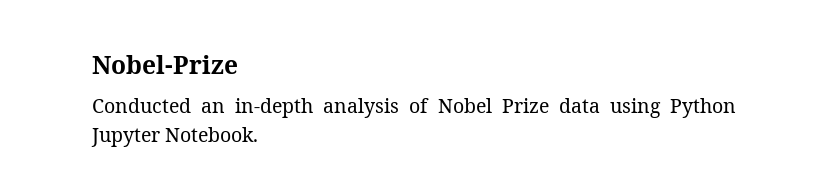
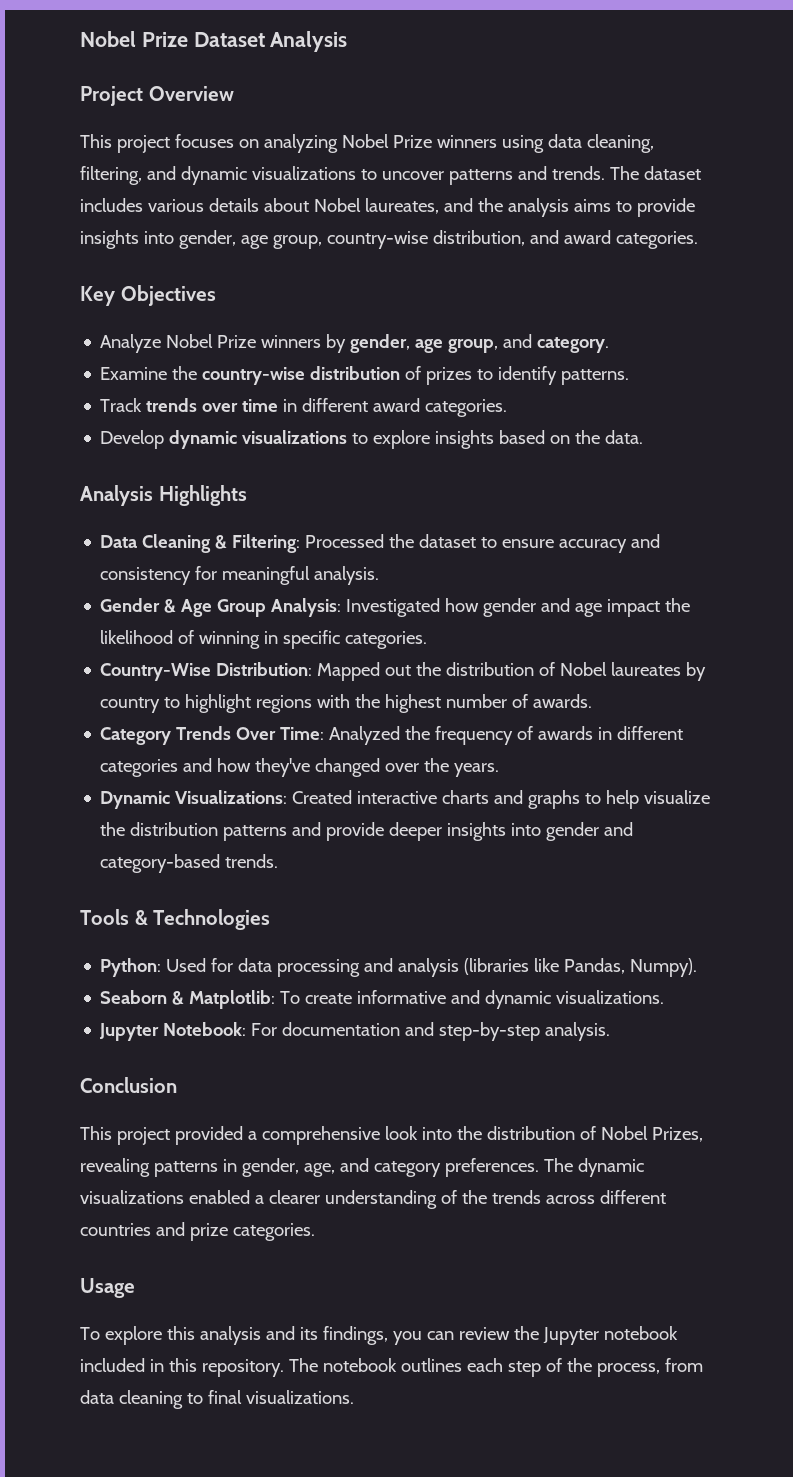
[92,55,238,74] [92,98,736,118] [91,127,259,147] Nobel-Prize // Conducted an in-depth analysis of Nobel Prize data using Python Jupyter Notebook. -> [80,31,348,52] [80,86,234,106] [80,134,654,153] [80,166,701,185] [80,198,695,217] [80,230,698,249] [80,285,216,306] [100,334,610,353] [100,366,630,385] [100,398,508,417] [100,430,644,449] [80,485,247,506] [100,534,661,553] [100,566,380,585] [100,598,691,617] [100,630,428,649] [100,662,707,681] [100,694,593,713] [100,726,684,745] [100,758,500,777] [100,790,711,809] [100,822,634,841] [100,854,279,873] [80,909,271,930] [100,958,698,977] [100,990,665,1009] [99,1022,611,1041] [80,1077,177,1093] [80,1126,703,1145] [80,1158,644,1177] [80,1190,666,1209] [80,1222,315,1241] [80,1278,135,1298] [80,1326,678,1345] [80,1358,703,1377] [80,1390,354,1409] Nobel Prize Dataset Analysis // Project Overview // This project focuses on analyzing Nobel Prize winners using data cleaning, filtering, and dynamic visualizations to uncover patterns and trends. The dataset includes various details about Nobel laureates, and the analysis aims to provide insights into gender, age group, country-wise distribution, and award categories. // Key Objectives // Analyze Nobel Prize winners by gender, age group, and category. // Examine the country-wise distribution of prizes to identify patterns. // Track trends over time in different award categories. // Develop dynamic visualizations to explore insights based on the data. // Analysis Highlights // Data Cleaning & Filtering: Processed the dataset to ensure accuracy and consistency for meaningful analysis. // Gender & Age Group Analysis: Investigated how gender and age impact the likelihood of winning in specific categories. // Country-Wise Distribution: Mapped out the distribution of Nobel laureates by country to highlight regions with the highest number of awards. // Category Trends Over Time: Analyzed the frequency of awards in different categories and how they've changed over the years. // Dynamic Visualizations: Created interactive charts and graphs to help visualize the distribution patterns and provide deeper insights into gender and category-based trends. // Tools & Technologies // Python: Used for data processing and analysis (libraries like Pandas, Numpy). // Seaborn & Matplotlib: To create informative and dynamic visualizations. // Jupyter Notebook: For documentation and step-by-step analysis. // Conclusion // This project provided a comprehensive look into the distribution of Nobel Prizes, revealing patterns in gender, age, and category preferences. The dynamic visualizations enabled a clearer understanding of the trends across different countries and prize categories. // Usage // To explore this analysis and its findings, you can review the Jupyter notebook included in this repository. The notebook outlines each step of the process, from data cleaning to final visualizations.

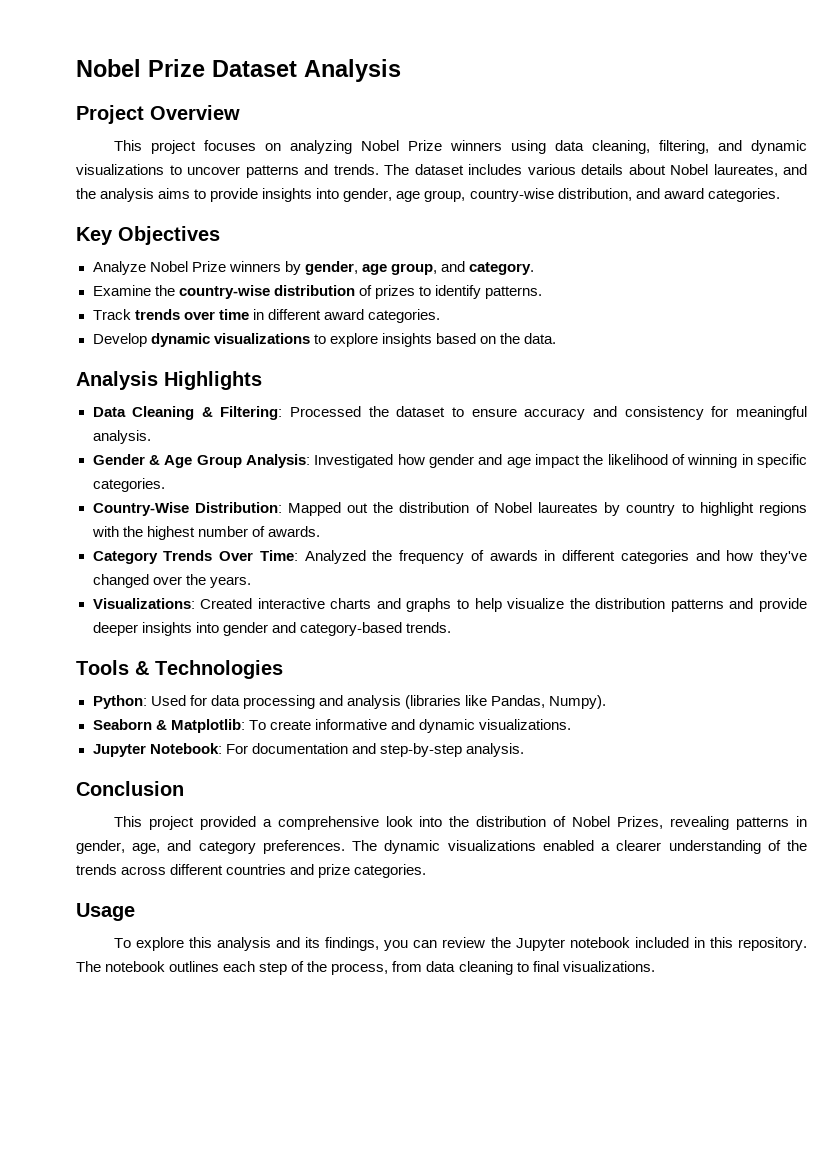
[100,791,171,809] Dynamic -> (251, 582) none

